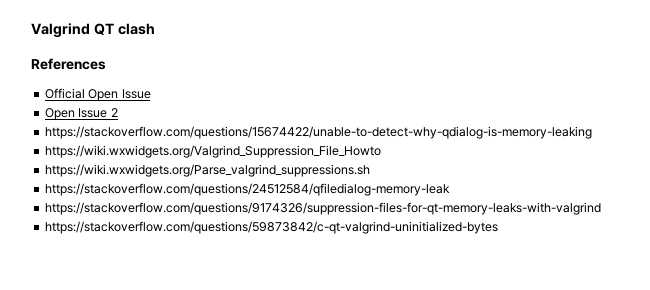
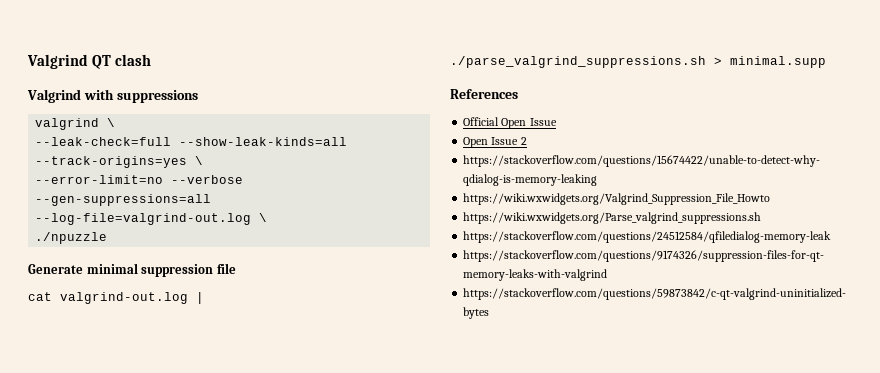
(155, 29) none -> [27,89,198,103] [35,118,116,130] [35,137,348,146] [35,156,204,168] [35,175,244,184] [35,194,212,206] [35,213,268,225] [35,232,108,244] [28,263,236,277] [28,292,204,304] [450,56,826,68] // Valgrind with suppressions // valgrind \ // --leak-check=full --show-leak-kinds=all --track-origins=yes \ // --error-limit=no --verbose --gen-suppressions=all --log-file=valgrind-out.log \ // ./npuzzle // Generate minimal suppression file // cat valgrind-out.log | ./parse_valgrind_suppressions.sh > minimal.supp

